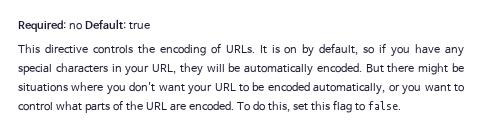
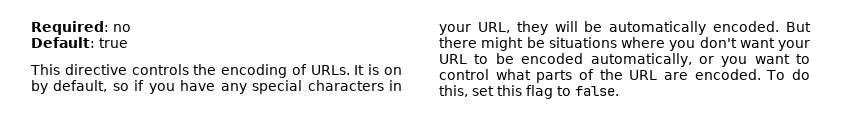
(82, 26) none -> (131, 28) //

